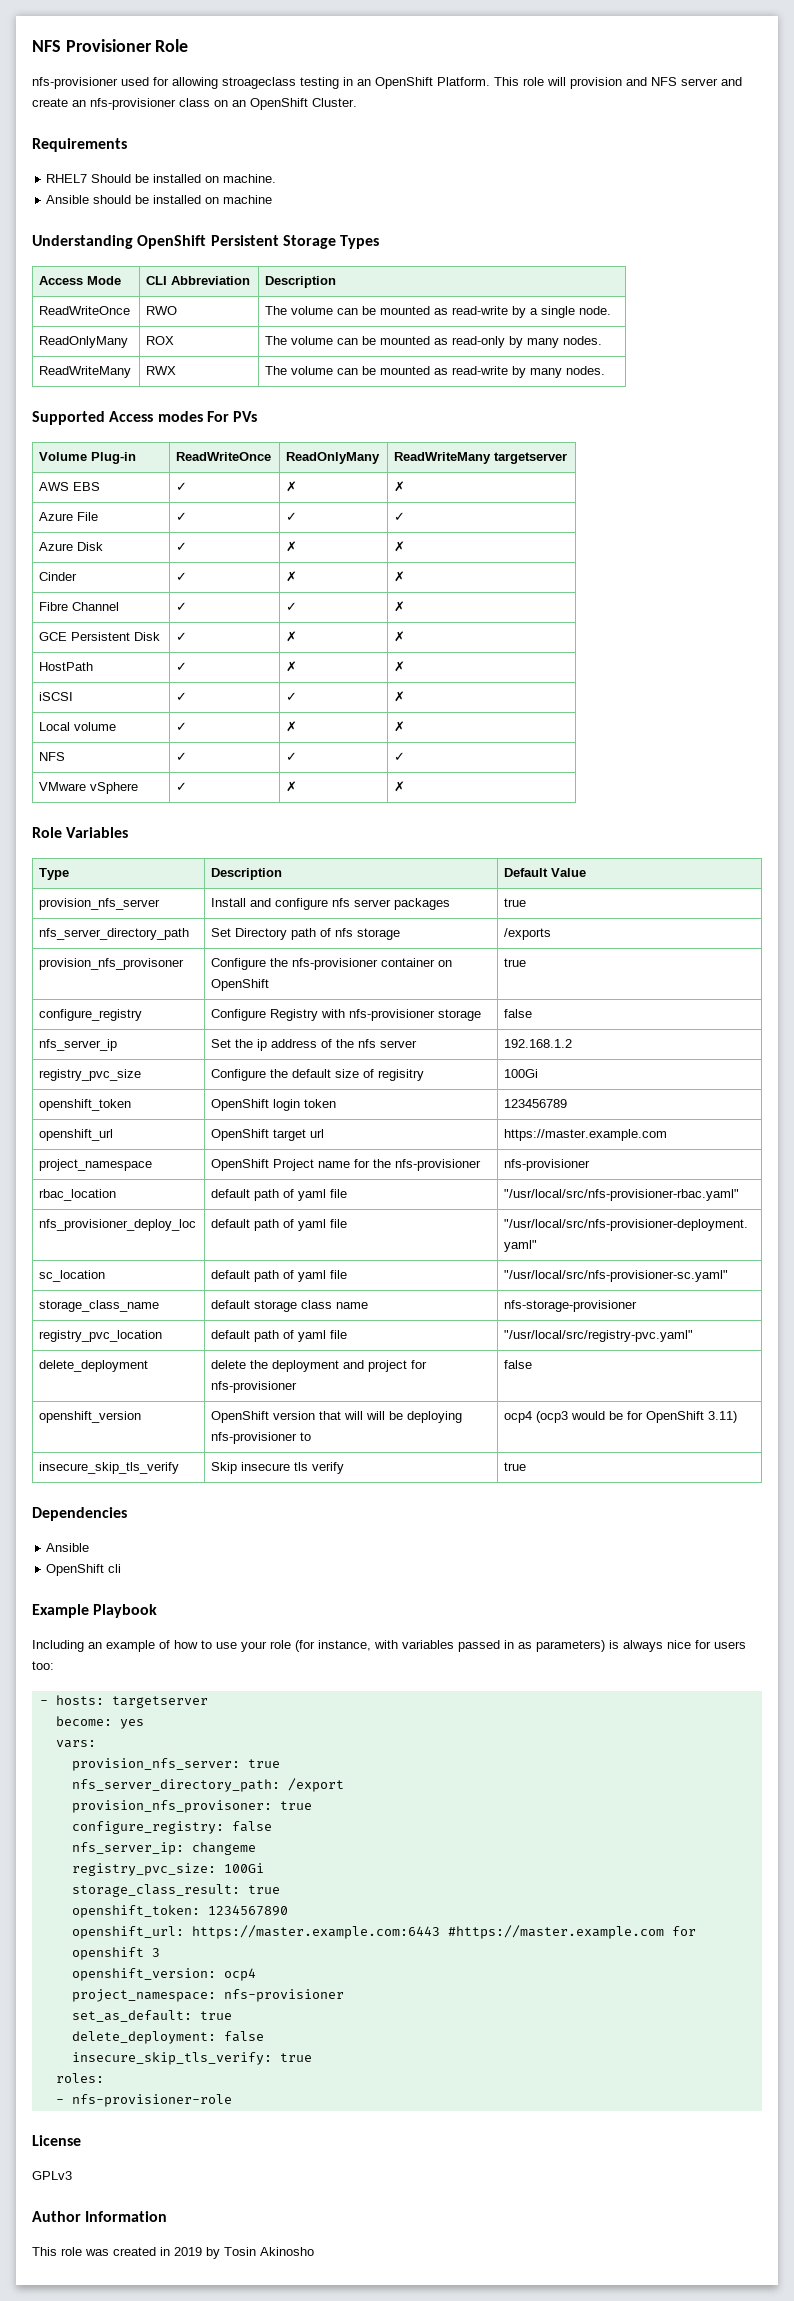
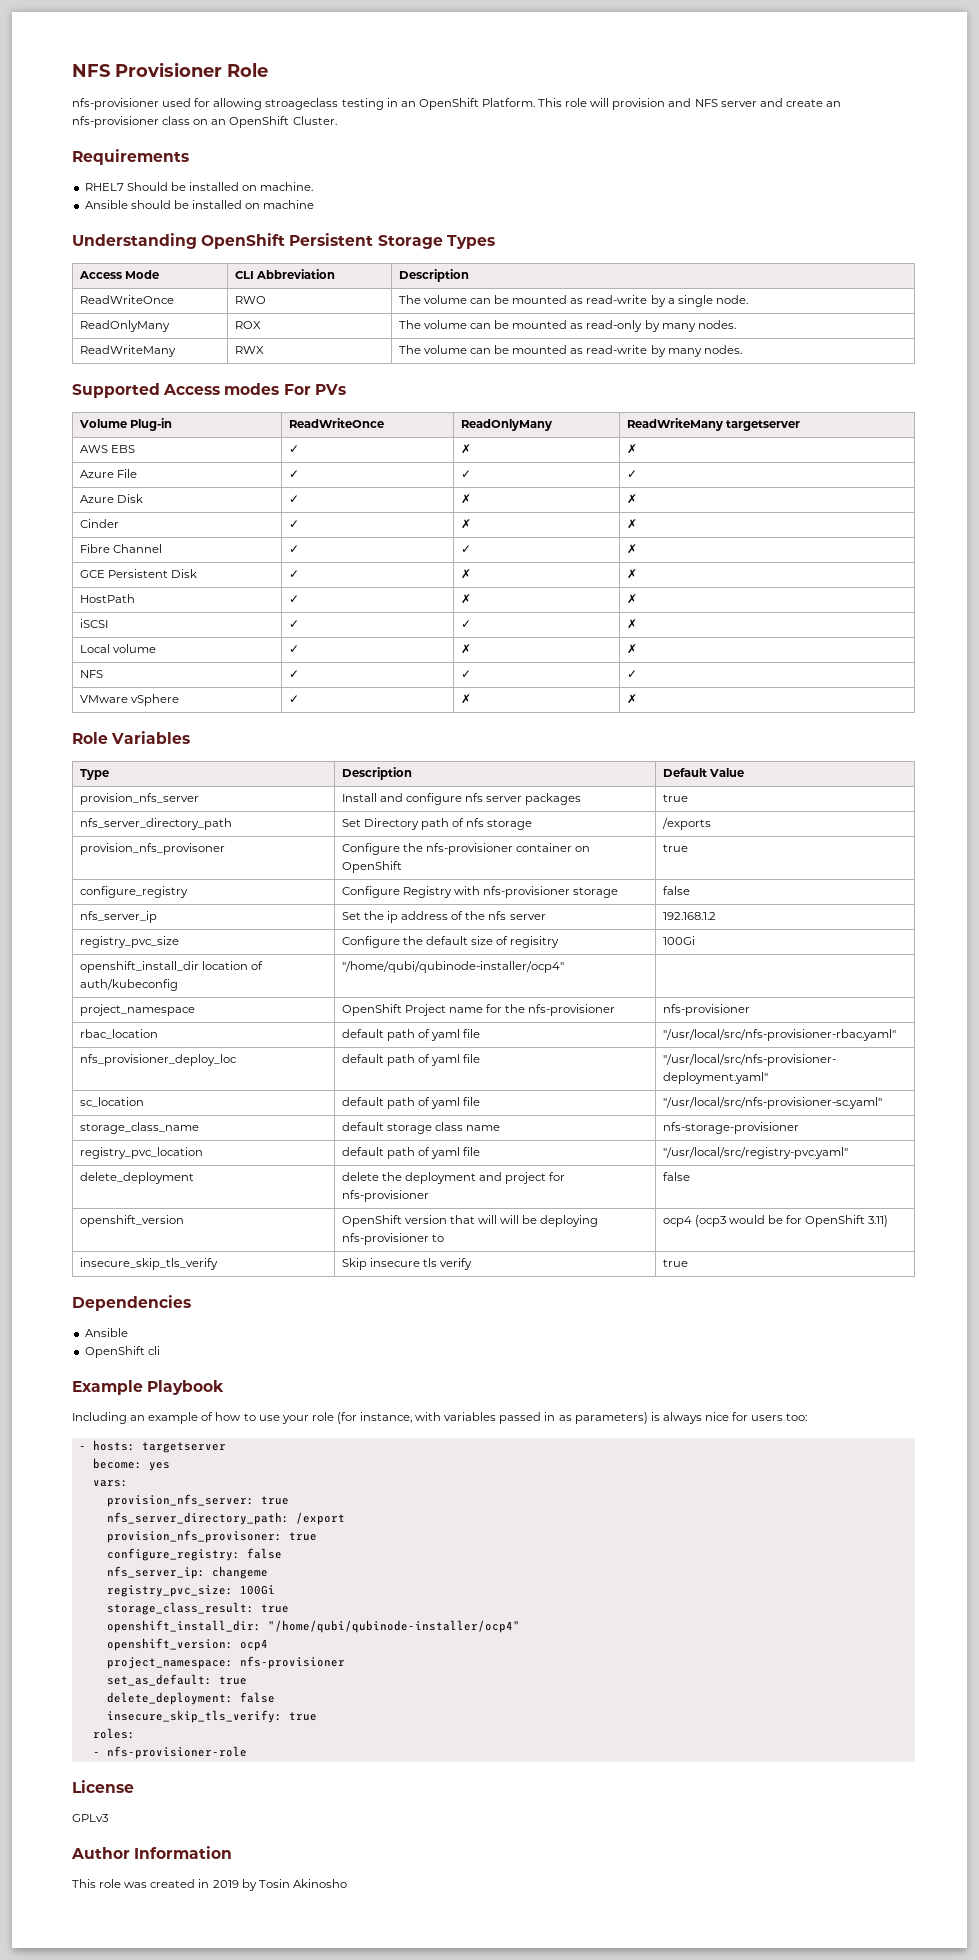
[39,1099,132,1111] [211,1099,337,1111] [504,1099,568,1108] [39,1129,114,1141] [211,1129,325,1141] [504,1129,668,1141] openshift_token | OpenShift login token | 123456789 // openshift_url | OpenShift target url | https://master.example.com -> [79,961,264,973] [79,979,178,991] [341,961,564,973] openshift_install_dir location of auth/kubeconfig | "/home/qubi/qubinode-installer/ocp4" |
[71,1905,288,1918] [71,1925,696,1939] [71,1947,160,1960] openshift_token: 1234567890 // openshift_url: https://master.example.com:6443 #https://master.example.com for openshift 3 -> [106,1620,520,1633] openshift_install_dir: "/home/qubi/qubinode-installer/ocp4"

